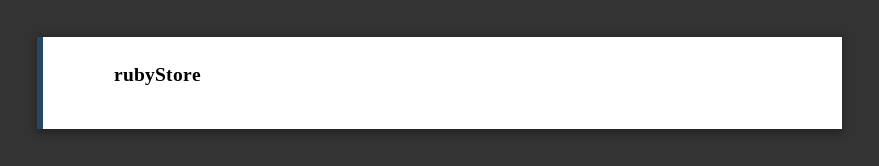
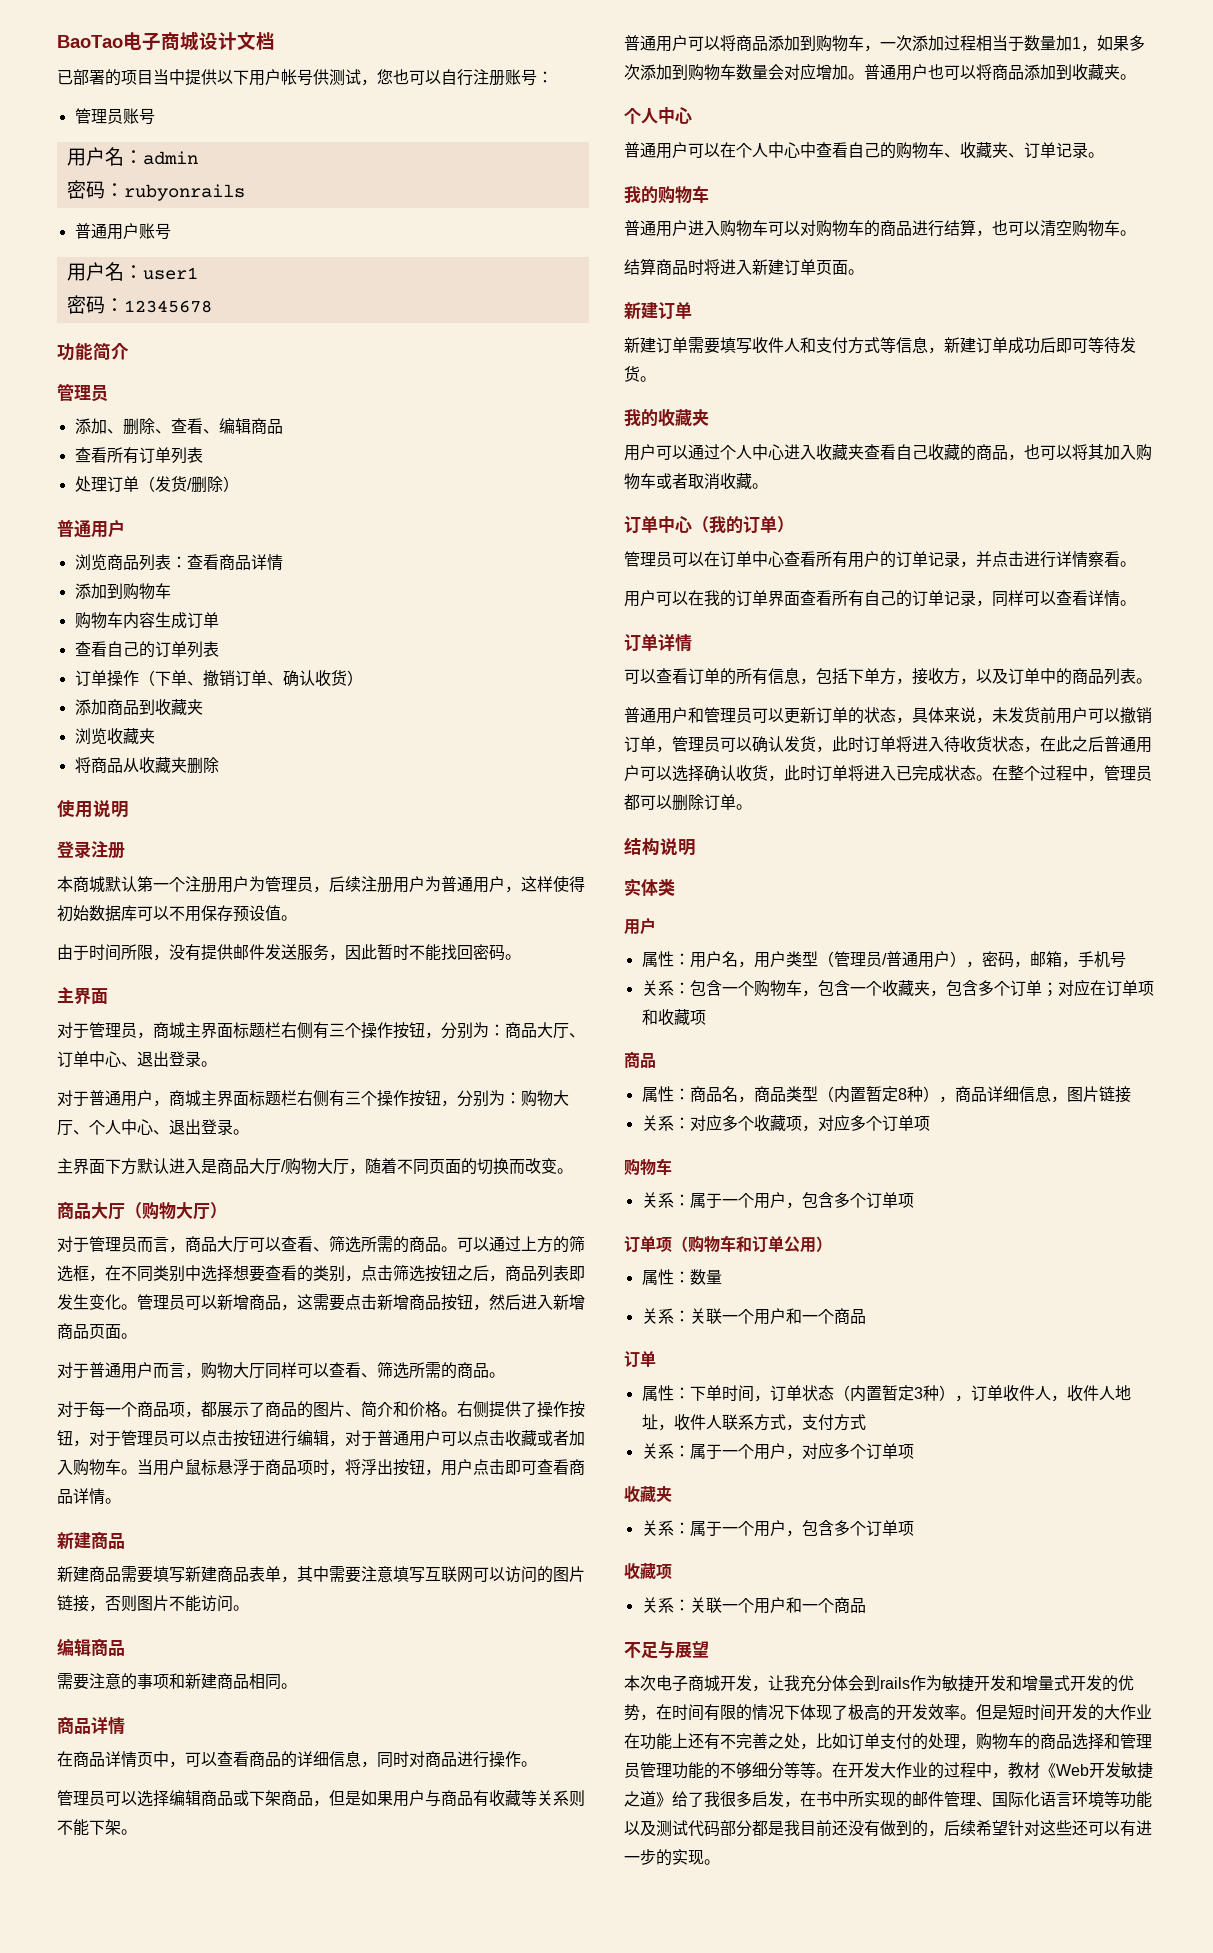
[114,68,201,85] rubyStore -> [57,31,275,51] [57,69,553,86] [74,108,155,125] [66,147,198,166] [66,180,245,201] [74,223,171,240] [66,262,198,281] [66,295,212,314] [57,342,129,361] [57,383,108,402] [74,418,283,435] [74,447,203,464] [74,476,239,493] [57,519,125,538] [74,554,283,571] [74,583,171,600] [74,612,219,629] [74,641,219,658] [74,670,363,687] [74,699,203,716] [74,728,155,745] [74,757,219,774] [57,800,129,818] [57,841,125,859] [57,876,585,893] [57,905,297,922] [57,944,521,961] [57,987,108,1005] [57,1022,585,1039] [57,1051,217,1067] [57,1090,569,1107] [57,1119,249,1135] [57,1158,573,1175] [57,1201,227,1220] [57,1235,585,1253] [57,1264,585,1282] [57,1294,585,1311] [57,1323,137,1339] [57,1361,505,1379] [57,1401,585,1418] [57,1430,585,1447] [57,1459,585,1476] [57,1488,121,1505] [57,1531,125,1549] [57,1566,585,1583] [57,1595,249,1612] [57,1638,125,1656] [57,1673,297,1690] [57,1716,125,1735] [57,1751,537,1768] [57,1790,585,1807] [57,1819,137,1836] [624,35,1145,52] [624,63,1136,81] [624,107,692,124] [624,142,1104,159] [624,185,709,204] [624,219,1136,237] [624,258,864,275] [624,302,692,319] [624,337,1136,354] [624,366,656,382] [624,409,709,427] [624,444,1152,461] [624,473,768,490] [624,516,794,533] [624,551,1136,568] [624,590,1136,607] [624,633,692,652] [624,668,1152,685] [624,707,1152,724] [624,736,1152,753] [624,765,1152,782] [624,794,752,811] [624,837,696,856] [624,878,675,896] [624,917,656,935] [641,951,1126,968] [641,979,1154,997] [641,1009,706,1026] [624,1052,656,1068] [641,1086,1131,1103] [641,1114,930,1132] [624,1158,672,1175] [641,1192,914,1209] [624,1235,832,1253] [641,1269,722,1285] [641,1308,866,1325] [624,1351,656,1367] [641,1385,1131,1402] [641,1414,866,1431] [641,1442,914,1460] [624,1486,672,1503] [641,1520,914,1537] [624,1563,672,1580] [641,1597,866,1614] [624,1640,709,1659] [624,1675,1134,1692] [624,1704,1152,1721] [624,1733,1152,1750] [624,1762,1153,1779] [624,1791,1152,1808] [624,1820,1152,1837] [624,1849,720,1866] BaoTao电子商城设计文档 // 已部署的项目当中提供以下用户帐号供测试，您也可以自行注册账号： // 管理员账号 // 用户名：admin // 密码：rubyonrails // 普通用户账号 // 用户名：user1 // 密码：12345678 // 功能简介 // 管理员 // 添加、删除、查看、编辑商品 // 查看所有订单列表 // 处理订单（发货/删除） // 普通用户 // 浏览商品列表：查看商品详情 // 添加到购物车 // 购物车内容生成订单 // 查看自己的订单列表 // 订单操作（下单、撤销订单、确认收货） // 添加商品到收藏夹 // 浏览收藏夹 // 将商品从收藏夹删除 // 使用说明 // 登录注册 // 本商城默认第一个注册用户为管理员，后续注册用户为普通用户，这样使得初始数据库可以不用保存预设值。 // 由于时间所限，没有提供邮件发送服务，因此暂时不能找回密码。 // 主界面 // 对于管理员，商城主界面标题栏右侧有三个操作按钮，分别为：商品大厅、订单中心、退出登录。 // 对于普通用户，商城主界面标题栏右侧有三个操作按钮，分别为：购物大厅、个人中心、退出登录。 // 主界面下方默认进入是商品大厅/购物大厅，随着不同页面的切换而改变。 // 商品大厅（购物大厅） // 对于管理员而言，商品大厅可以查看、筛选所需的商品。可以通过上方的筛选框，在不同类别中选择想要查看的类别，点击筛选按钮之后，商品列表即发生变化。管理员可以新增商品，这需要点击新增商品按钮，然后进入新增商品页面。 // 对于普通用户而言，购物大厅同样可以查看、筛选所需的商品。 // 对于每一个商品项，都展示了商品的图片、简介和价格。右侧提供了操作按钮，对于管理员可以点击按钮进行编辑，对于普通用户可以点击收藏或者加入购物车。当用户鼠标悬浮于商品项时，将浮出按钮，用户点击即可查看商品详情。 // 新建商品 // 新建商品需要填写新建商品表单，其中需要注意填写互联网可以访问的图片链接，否则图片不能访问。 // 编辑商品 // 需要注意的事项和新建商品相同。 // 商品详情 // 在商品详情页中，可以查看商品的详细信息，同时对商品进行操作。 // 管理员可以选择编辑商品或下架商品，但是如果用户与商品有收藏等关系则不能下架。 // 普通用户可以将商品添加到购物车，一次添加过程相当于数量加1，如果多次添加到购物车数量会对应增加。普通用户也可以将商品添加到收藏夹。 // 个人中心 // 普通用户可以在个人中心中查看自己的购物车、收藏夹、订单记录。 // 我的购物车 // 普通用户进入购物车可以对购物车的商品进行结算，也可以清空购物车。 // 结算商品时将进入新建订单页面。 // 新建订单 // 新建订单需要填写收件人和支付方式等信息，新建订单成功后即可等待发货。 // 我的收藏夹 // 用户可以通过个人中心进入收藏夹查看自己收藏的商品，也可以将其加入购物车或者取消收藏。 // 订单中心（我的订单） // 管理员可以在订单中心查看所有用户的订单记录，并点击进行详情察看。 // 用户可以在我的订单界面查看所有自己的订单记录，同样可以查看详情。 // 订单详情 // 可以查看订单的所有信息，包括下单方，接收方，以及订单中的商品列表。 // 普通用户和管理员可以更新订单的状态，具体来说，未发货前用户可以撤销订单，管理员可以确认发货，此时订单将进入待收货状态，在此之后普通用户可以选择确认收货，此时订单将进入已完成状态。在整个过程中，管理员都可以删除订单。 // 结构说明 // 实体类 // 用户 // 属性：用户名，用户类型（管理员/普通用户），密码，邮箱，手机号 // 关系：包含一个购物车，包含一个收藏夹，包含多个订单；对应在订单项和收藏项 // 商品 // 属性：商品名，商品类型（内置暂定8种），商品详细信息，图片链接 // 关系：对应多个收藏项，对应多个订单项 // 购物车 // 关系：属于一个用户，包含多个订单项 // 订单项（购物车和订单公用） // 属性：数量 // 关系：关联一个用户和一个商品 // 订单 // 属性：下单时间，订单状态（内置暂定3种），订单收件人，收件人地址，收件人联系方式，支付方式 // 关系：属于一个用户，对应多个订单项 // 收藏夹 // 关系：属于一个用户，包含多个订单项 // 收藏项 // 关系：关联一个用户和一个商品 // 不足与展望 // 本次电子商城开发，让我充分体会到rails作为敏捷开发和增量式开发的优势，在时间有限的情况下体现了极高的开发效率。但是短时间开发的大作业在功能上还有不完善之处，比如订单支付的处理，购物车的商品选择和管理员管理功能的不够细分等等。在开发大作业的过程中，教材《Web开发敏捷之道》给了我很多启发，在书中所实现的邮件管理、国际化语言环境等功能以及测试代码部分都是我目前还没有做到的，后续希望针对这些还可以有进一步的实现。

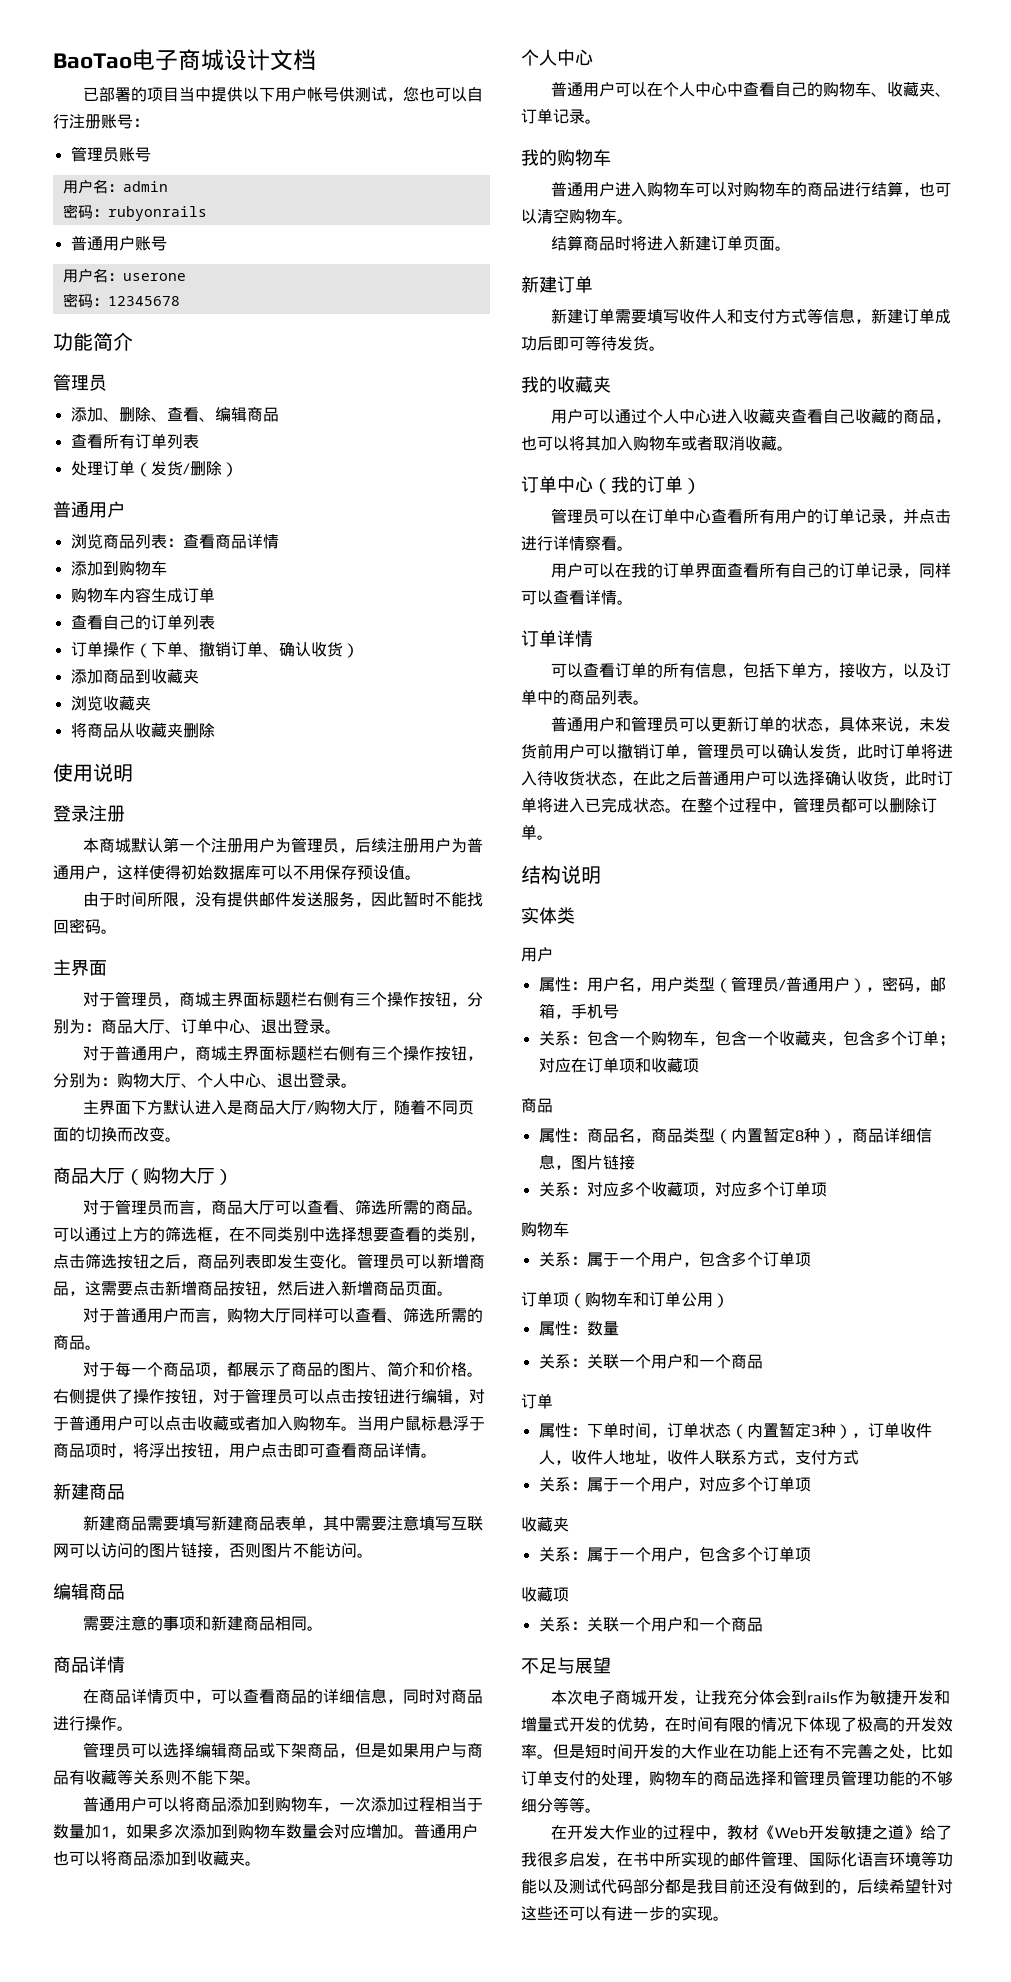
[142,267,198,280] user1 -> [122,273,186,281] userone
(832, 1775) none -> (601, 1810) //

